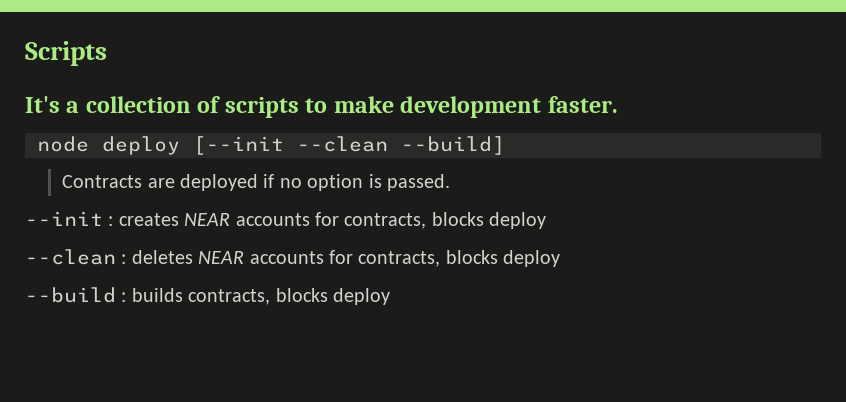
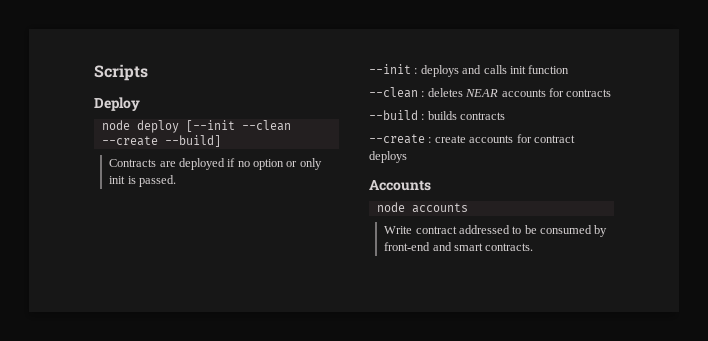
[25,96,618,118] It's a collection of scripts to make development faster. -> [94,97,140,111] Deploy
(388, 144) none -> [101,136,158,146] --create
(364, 182) none -> [286,158,322,170] [109,176,126,184] or only init
[118,212,547,229] creates NEAR accounts for contracts, blocks deploy -> [420,65,570,77] deploys and calls init function
[358,250,561,267] contracts, blocks deploy -> [566,89,612,97] contracts
[188,288,390,305] contracts, blocks deploy -> [460,112,506,120] [369,134,575,144] [369,151,407,163] [369,180,431,191] [376,202,468,213] [384,225,608,237] [384,242,534,251] contracts // --create : create accounts for contract deploys // Accounts // node accounts // Write contract addressed to be consumed by front-end and smart contracts.

